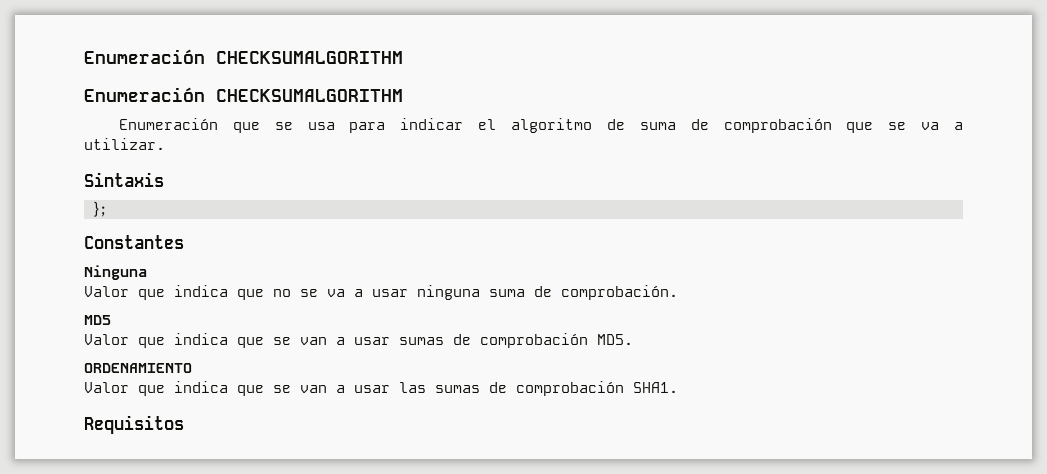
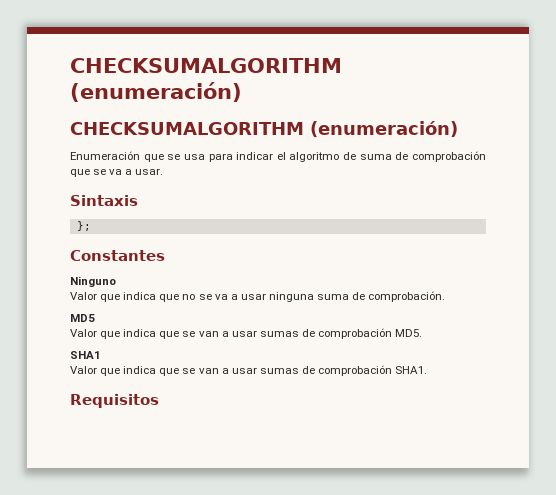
[84,49,403,64] [84,87,403,102] Enumeración CHECKSUMALGORITHM // Enumeración CHECKSUMALGORITHM -> [70,58,342,73] [70,82,242,102] [70,121,458,137] CHECKSUMALGORITHM (enumeración) // CHECKSUMALGORITHM (enumeración)
[84,138,165,150] utilizar. -> [135,168,164,175] usar.
[84,265,147,280] Ninguna -> [70,276,116,287] Ninguno
[84,363,192,373] [84,381,426,396] ORDENAMIENTO // Valor que indica que se van a usar las -> [70,351,101,359] [70,366,257,376] SHA1 // Valor que indica que se van a usar

